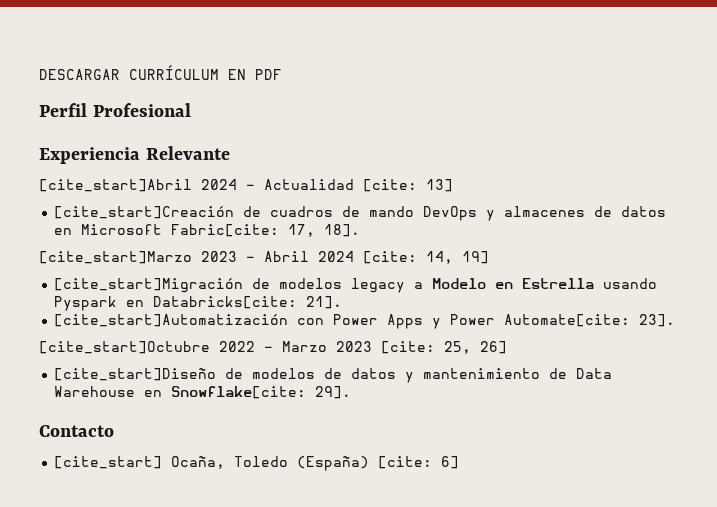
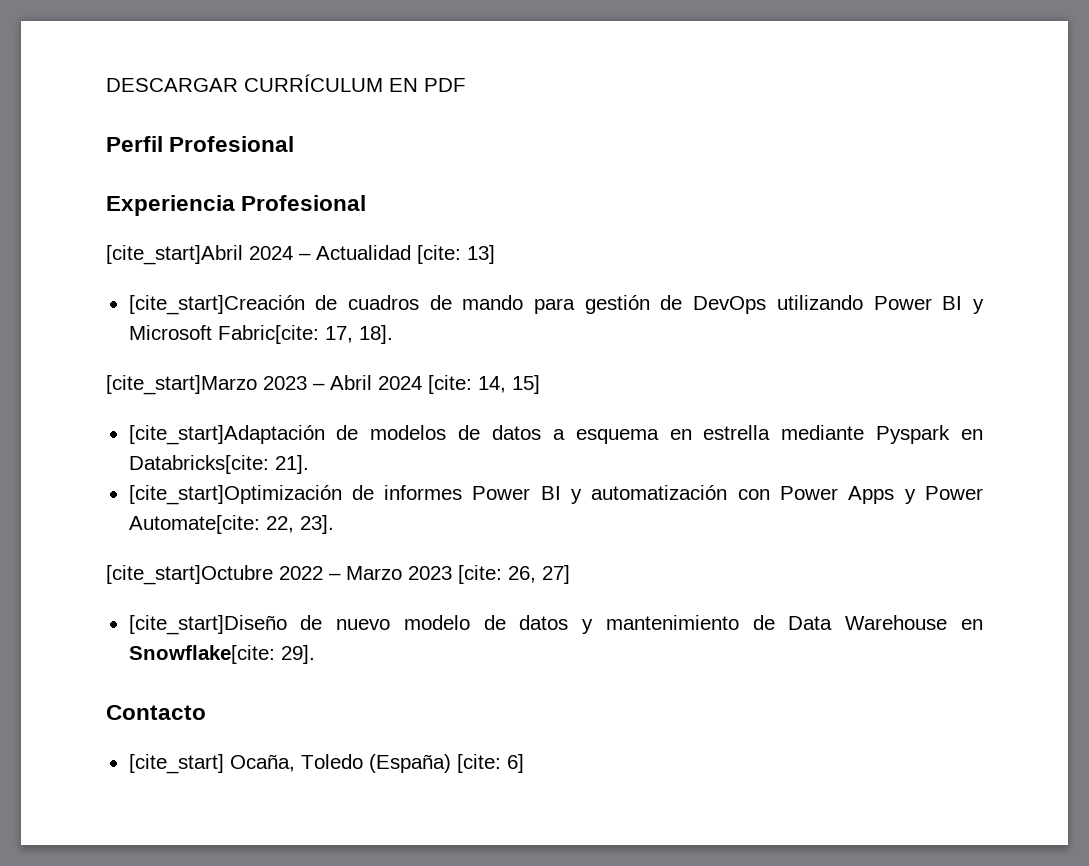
[145,146,230,160] Relevante -> [241,195,367,211] Profesional
[423,206,667,221] [54,228,73,235] DevOps y almacenes de datos en -> [534,295,984,314] para gestión de DevOps utilizando Power BI y
[462,251,489,264] [54,278,658,293] [54,296,343,311] [54,314,289,327] 19] // [cite_start]Migración de modelos legacy a Modelo en Estrella usando Pyspark en Databricks[cite: 21]. // [cite_start]Automatización -> [512,375,540,394] [128,425,984,445] [128,455,309,474] [128,485,728,505] 15] // [cite_start]Adaptación de modelos de datos a esquema en estrella mediante Pyspark en Databricks[cite: 21]. // [cite_start]Optimización de informes Power BI y automatización
(631, 320) none -> [265,516,294,533] 22,
[444,341,507,354] 25, 26] -> [508,565,570,584] 26, 27]
[252,368,316,379] modelos -> [336,615,470,630] nuevo modelo

